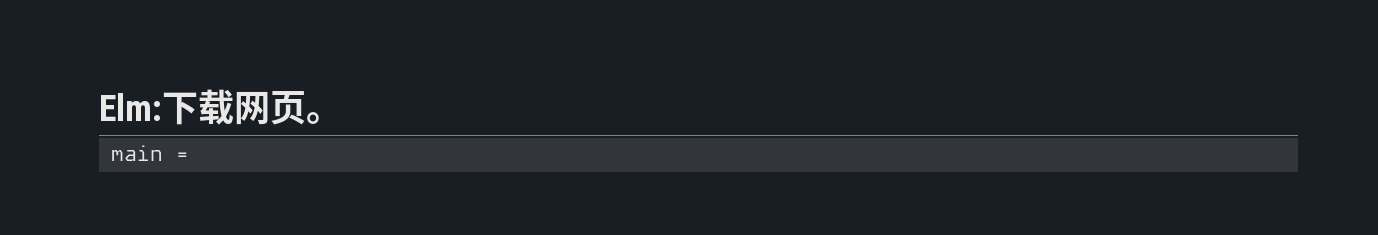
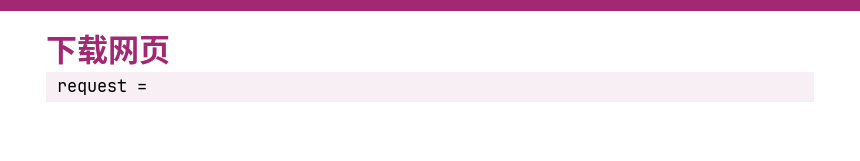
[99,93,162,121] Elm: -> (46, 51) none
[306,112,342,124] [111,145,163,161] 。 // main -> [56,79,127,95] // request

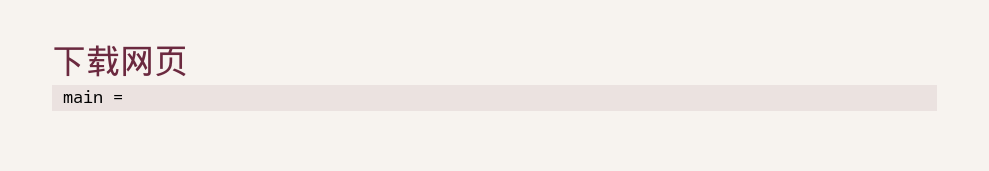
[56,79,127,95] request -> [62,90,103,103] main

